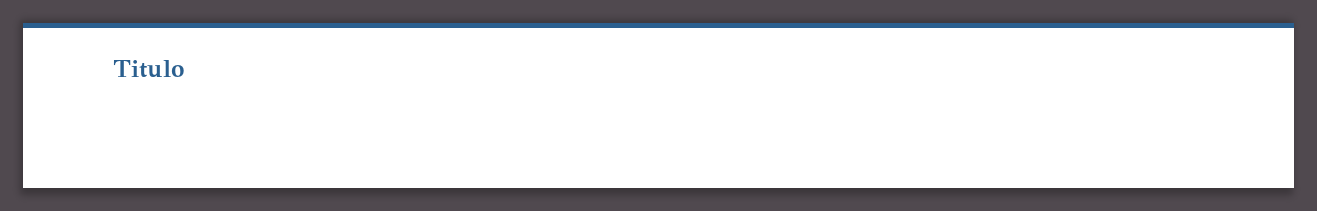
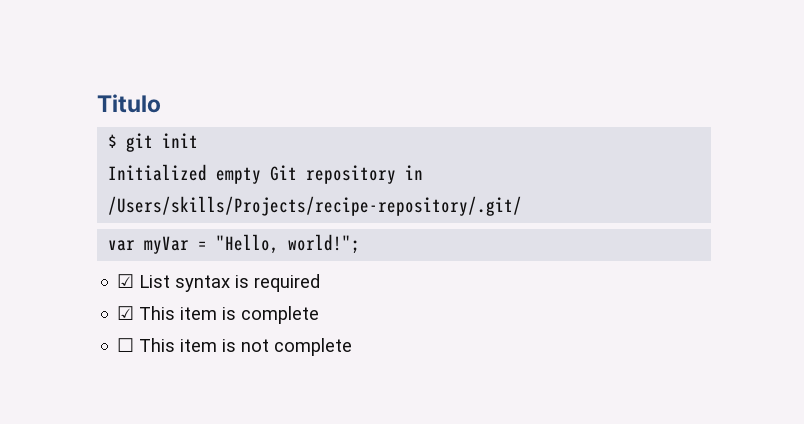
(184, 69) none -> [108,133,199,152] [108,164,424,184] [108,196,523,216] [108,234,361,254] [117,274,321,292] [117,306,320,324] [117,338,353,356] // $ git init // Initialized empty Git repository in /Users/skills/Projects/recipe-repository/.git/ // var myVar = "Hello, world!"; // ☑ List syntax is required // ☑ This item is complete // ☐ This item is not complete

